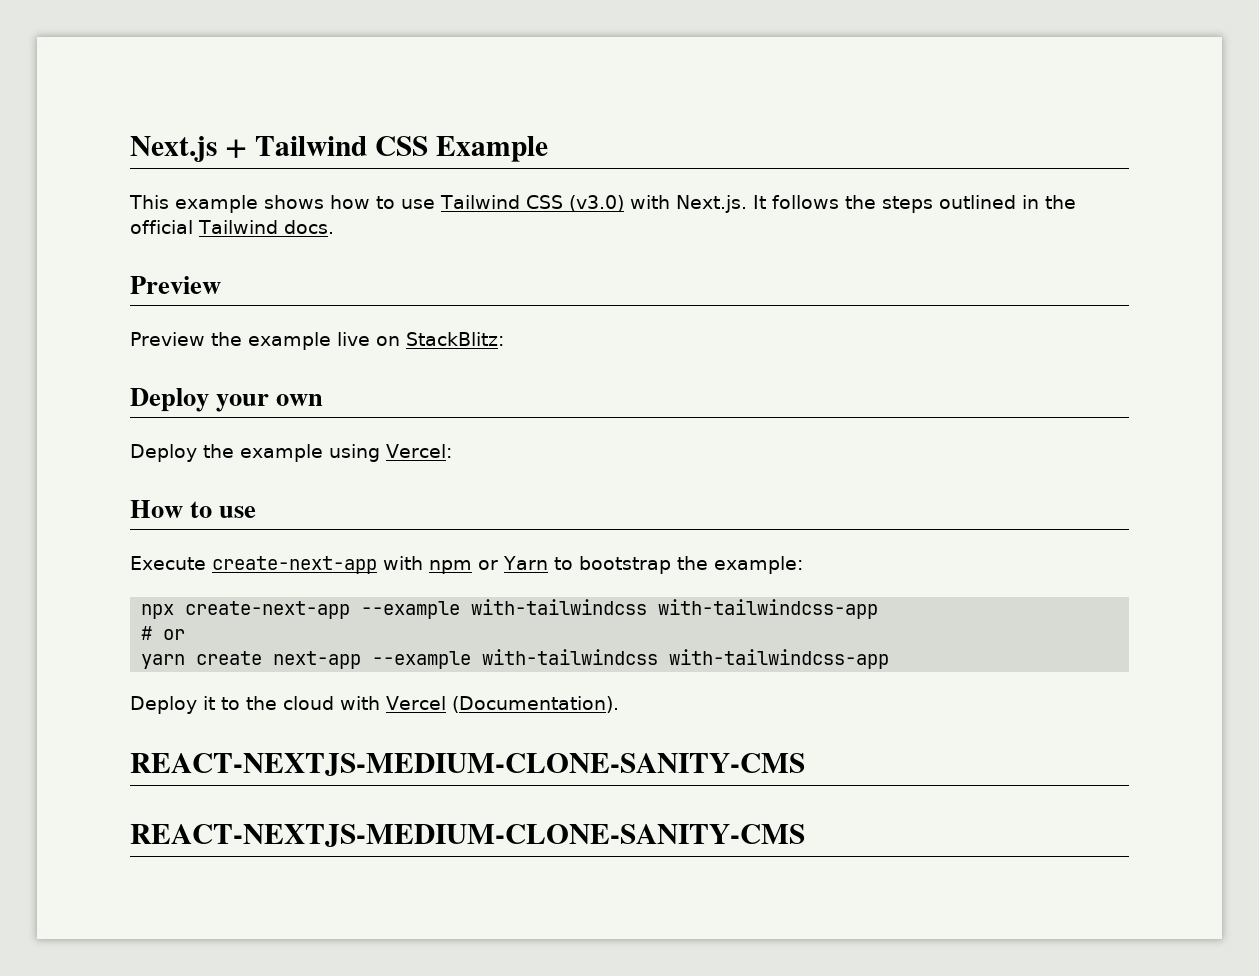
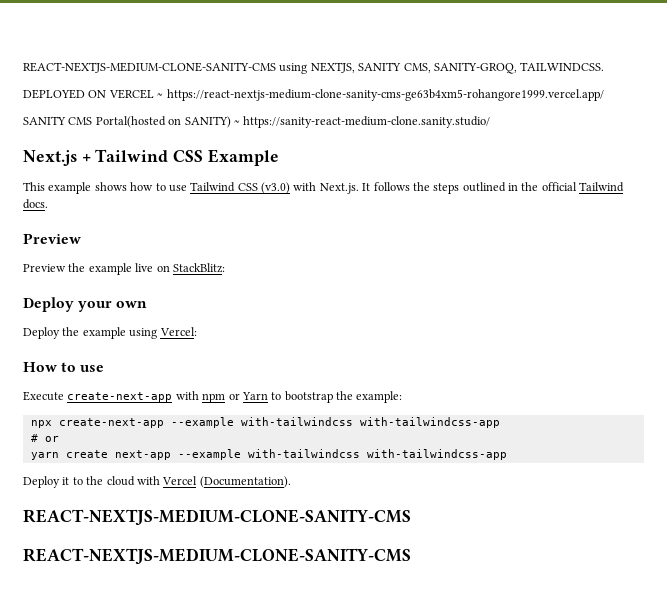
(130, 149) none -> [23,62,605,74] [23,89,604,101] [23,116,491,128] REACT-NEXTJS-MEDIUM-CLONE-SANITY-CMS using NEXTJS, SANITY CMS, SANITY-GROQ, TAILWINDCSS. // DEPLOYED ON VERCEL ~ https://react-nextjs-medium-clone-sanity-cms-ge63b4xm5-rohangore1999.vercel.app/ // SANITY CMS Portal(hosted on SANITY) ~ https://sanity-react-medium-clone.sanity.studio/ //

